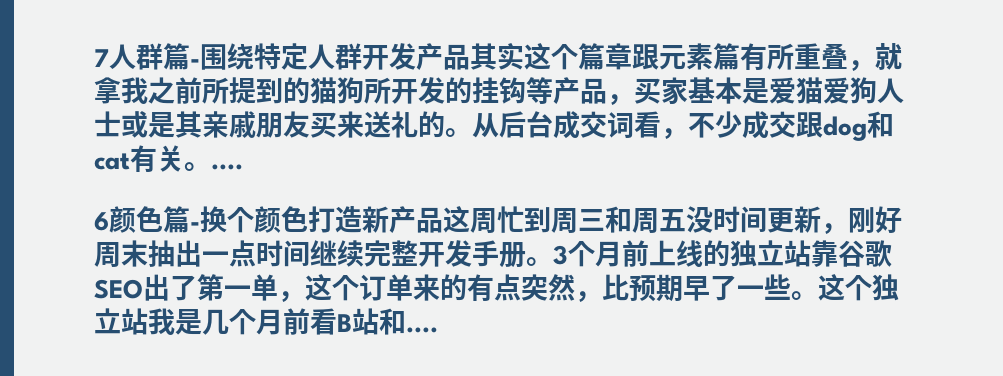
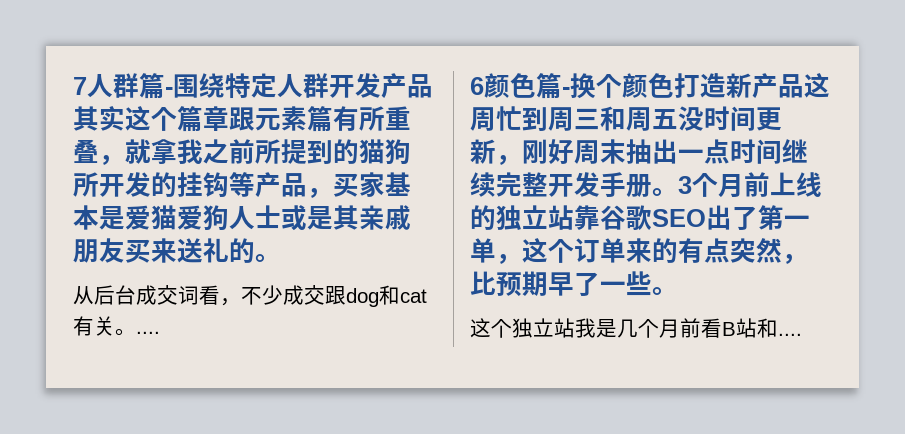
(472, 132) none -> (281, 258) //
(818, 295) none -> (678, 291) //

